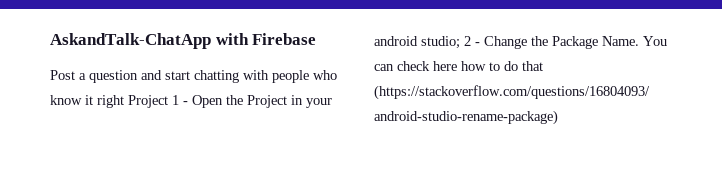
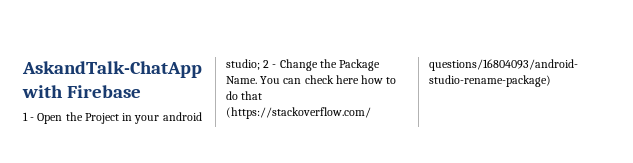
[50,70,337,83] [50,95,168,108] Post a question and start chatting with people who know it right Project -> (141, 91) none

